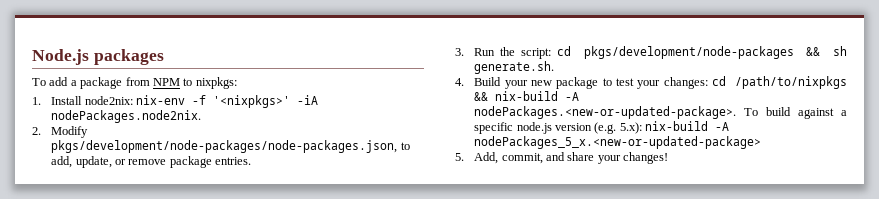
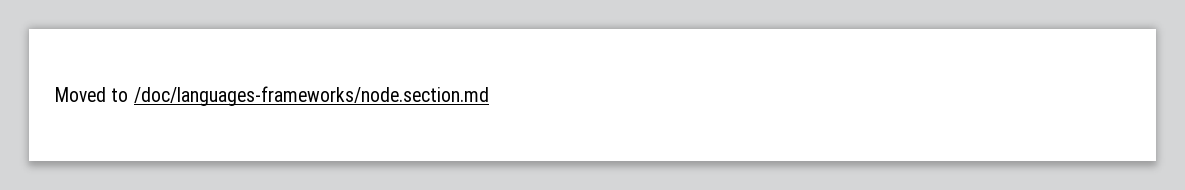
[32,49,164,65] [32,77,237,89] [32,95,319,108] [51,110,202,123] [32,126,89,138] [51,140,410,153] [51,156,252,168] [455,46,847,59] [474,61,555,74] [455,76,847,89] [474,91,580,101] [474,106,847,119] [474,121,730,134] [474,136,762,149] [455,152,669,164] Node.js packages // To add a package from NPM to nixpkgs: // 1. Install node2nix: nix-env -f '<nixpkgs>' -iA nodePackages.node2nix. // 2. Modify pkgs/development/node-packages/node-packages.json, to add, update, or remove package entries. // 3. Run the script: cd pkgs/development/node-packages && sh generate.sh. // 4. Build your new package to test your changes: cd /path/to/nixpkgs && nix-build -A nodePackages.<new-or-updated-package>. To build against a specific node.js version (e.g. 5.x): nix-build -A nodePackages_5_x.<new-or-updated-package> // 5. Add, commit, and share your changes! -> [55,86,489,106] Moved to /doc/languages-frameworks/node.section.md

